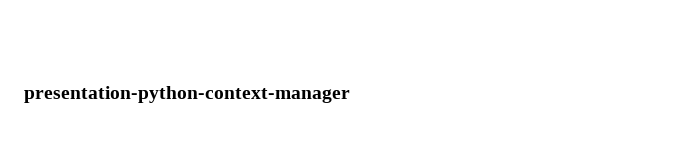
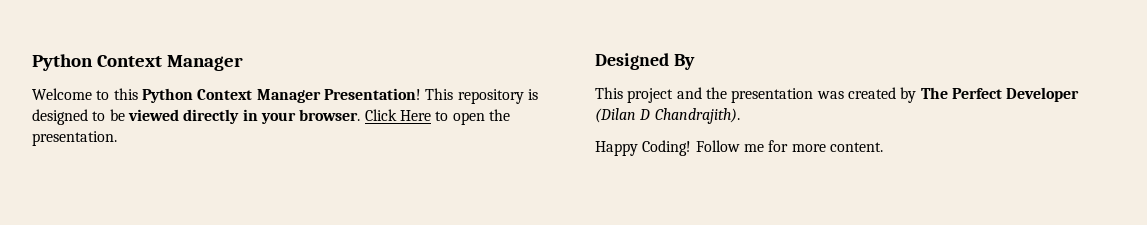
[24,86,350,103] presentation-python-context-manager -> [32,54,243,71] [32,88,538,104] [32,109,510,125] [32,131,117,146] [595,53,695,70] [595,87,1080,103] [595,108,740,124] [595,140,883,156] Python Context Manager // Welcome to this Python Context Manager Presentation! This repository is designed to be viewed directly in your browser. Click Here to open the presentation. // Designed By // This project and the presentation was created by The Perfect Developer (Dilan D Chandrajith). // Happy Coding! Follow me for more content.

